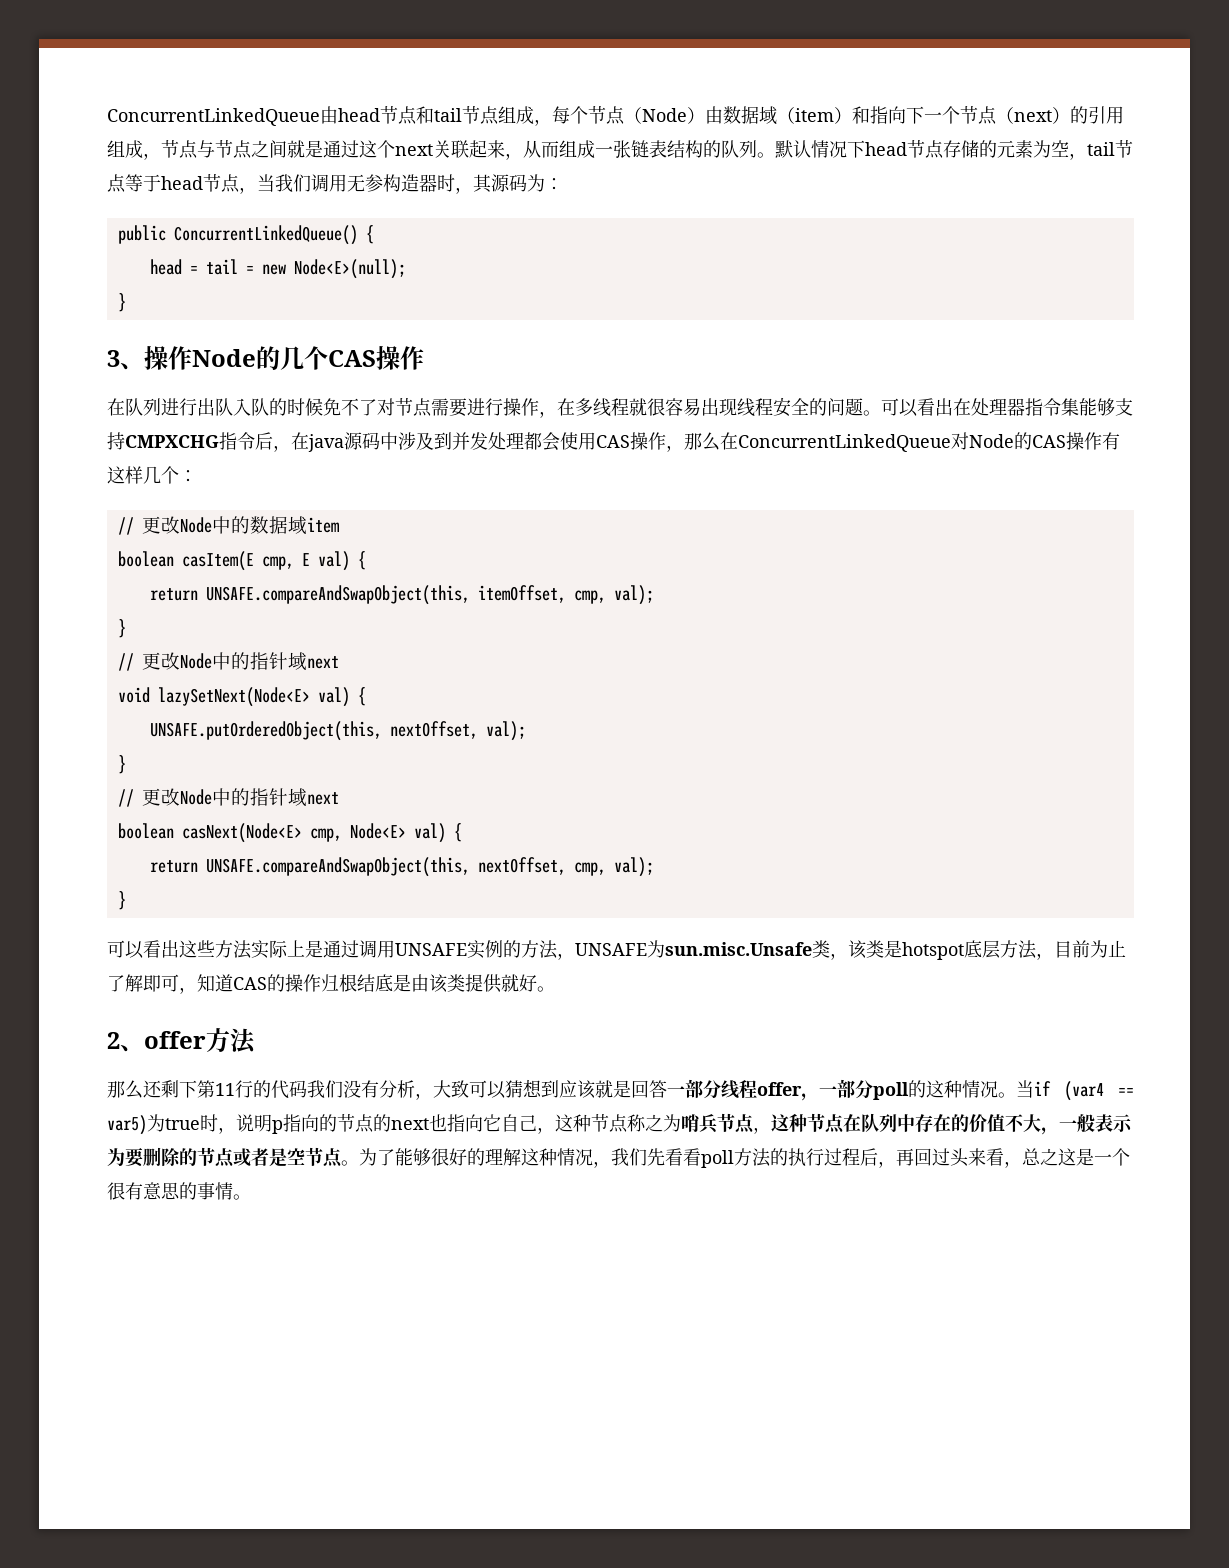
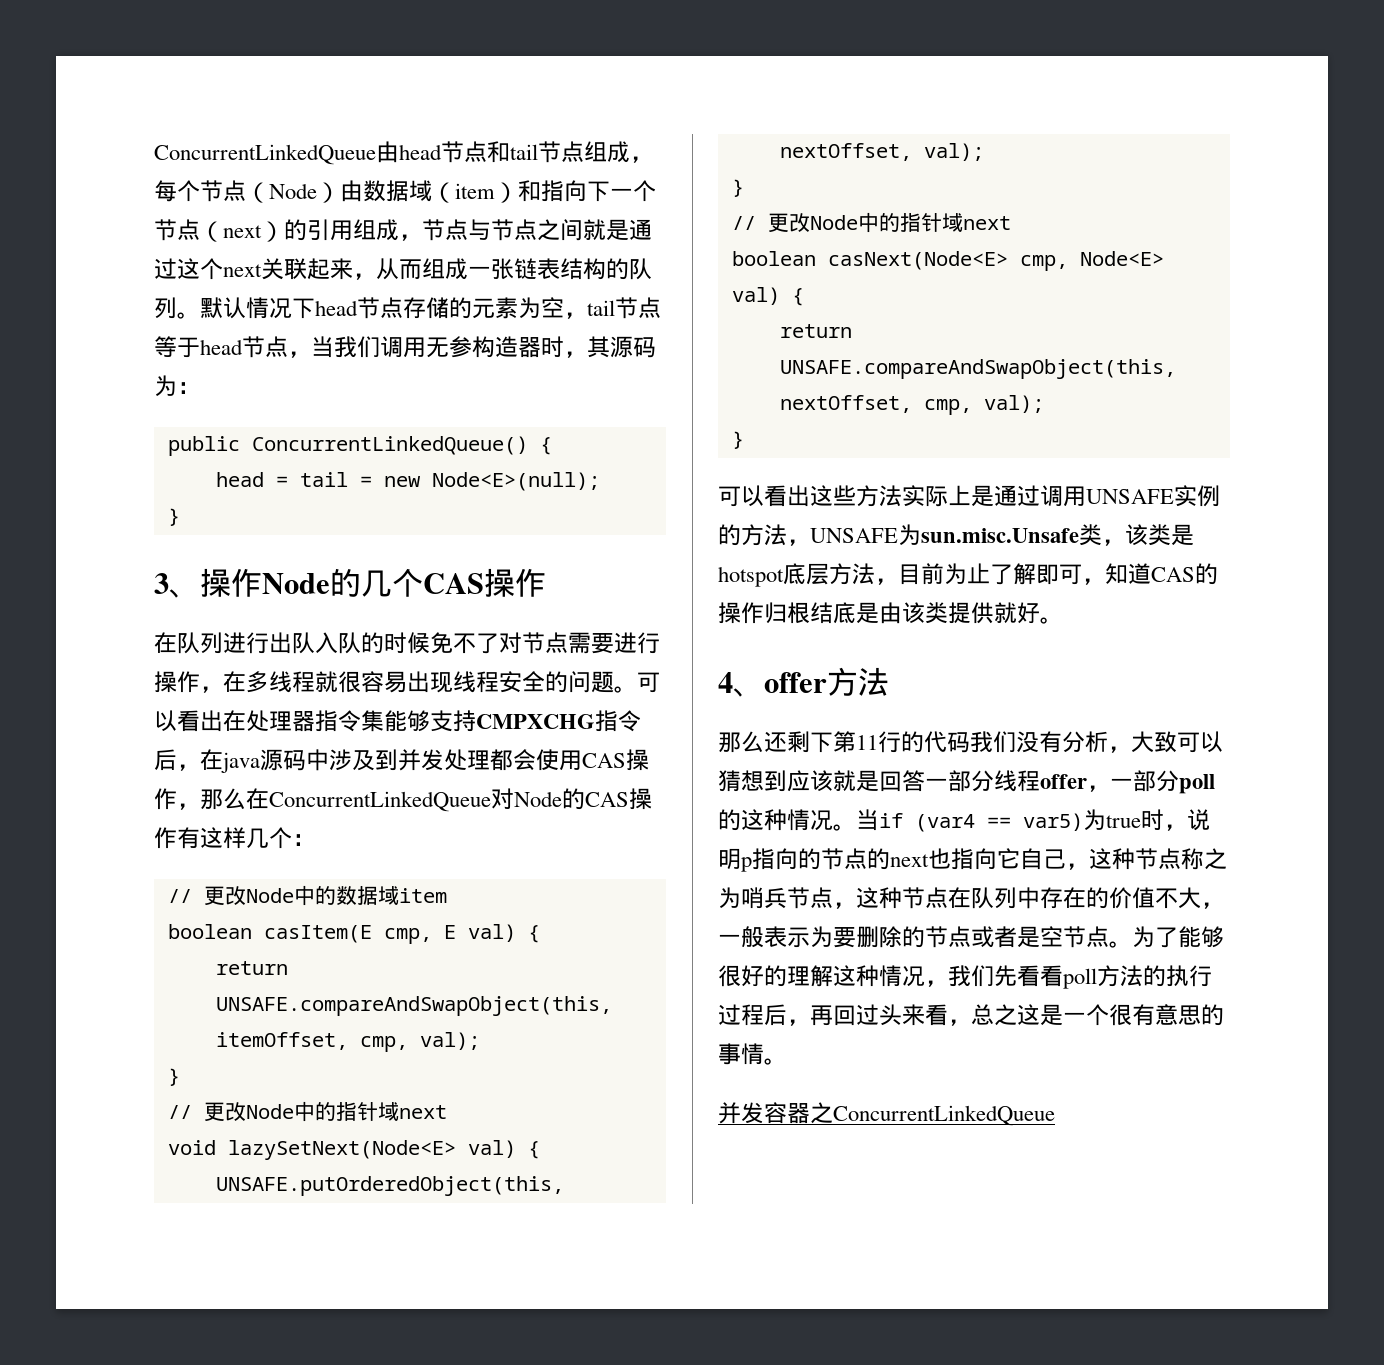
[107,1032,120,1049] 2 -> [718,672,733,693] 4
(251, 1197) none -> [718,1102,1055,1126] // 并发容器之ConcurrentLinkedQueue

